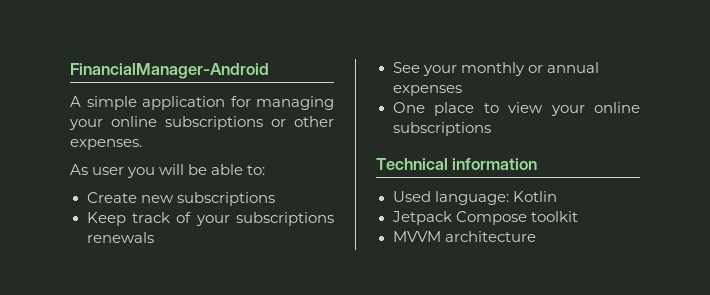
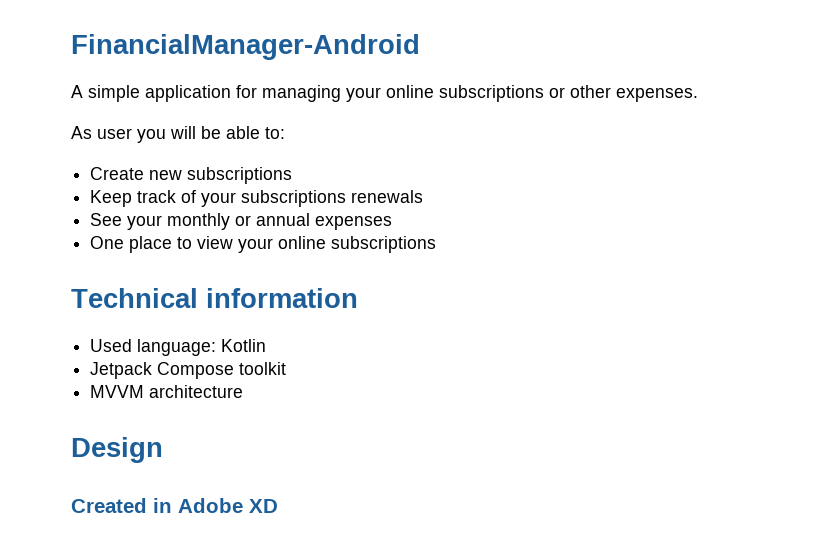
(536, 236) none -> [71,437,163,463] [71,498,278,513] // Design // Created in Adobe XD

